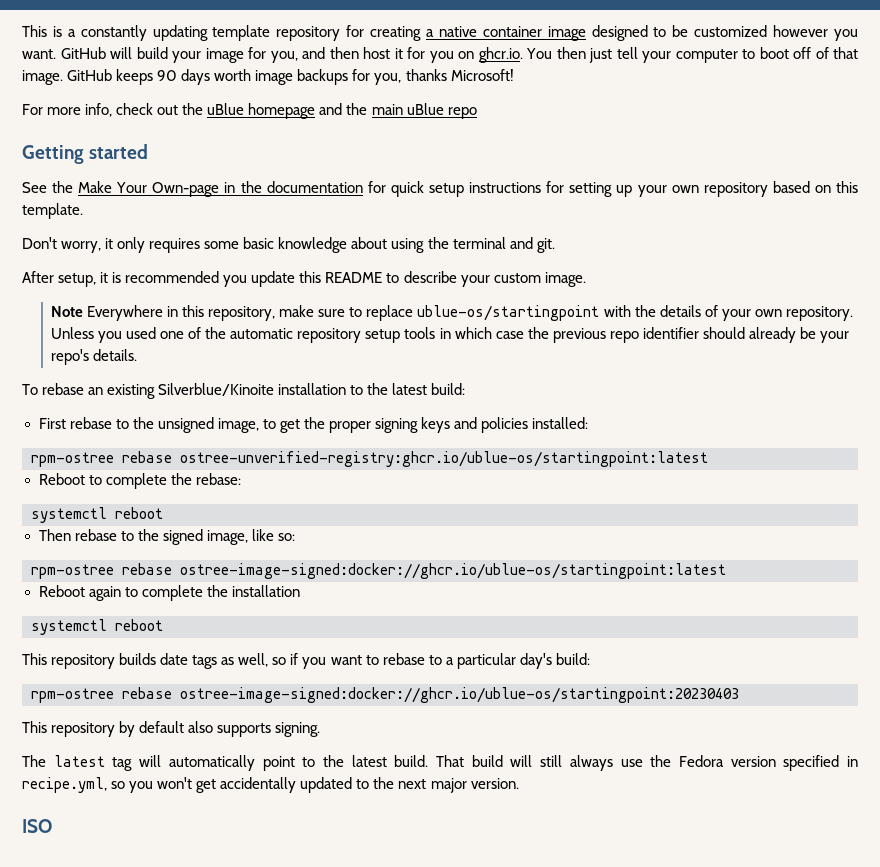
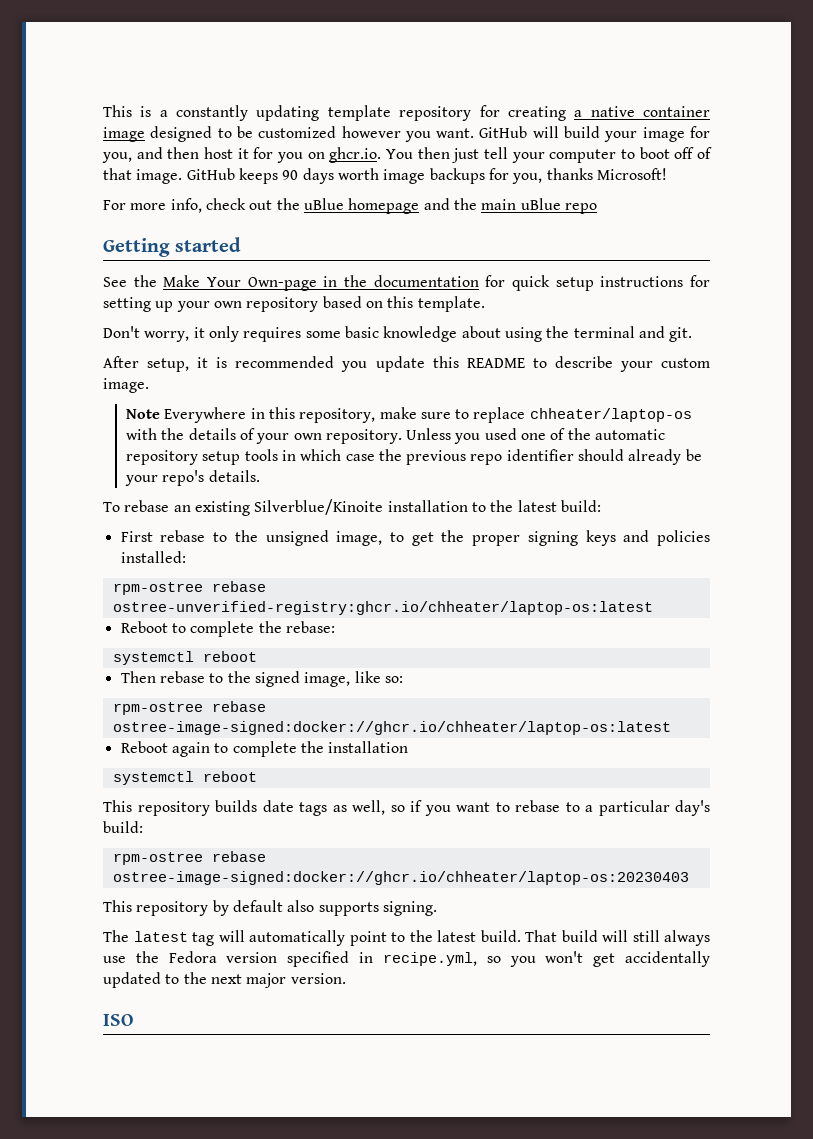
[417,305,600,321] ublue-os/startingpoint -> [529,408,692,422] chheater/laptop-os
[180,451,708,467] ostree-unverified-registry:ghcr.io/ublue-os/startingpoint:latest -> [112,601,653,615] ostree-unverified-registry:ghcr.io/chheater/laptop-os:latest
[180,563,726,579] ostree-image-signed:docker://ghcr.io/ublue-os/startingpoint:latest -> [112,721,671,735] ostree-image-signed:docker://ghcr.io/chheater/laptop-os:latest
[180,687,739,703] ostree-image-signed:docker://ghcr.io/ublue-os/startingpoint:20230403 -> [112,871,689,885] ostree-image-signed:docker://ghcr.io/chheater/laptop-os:20230403

